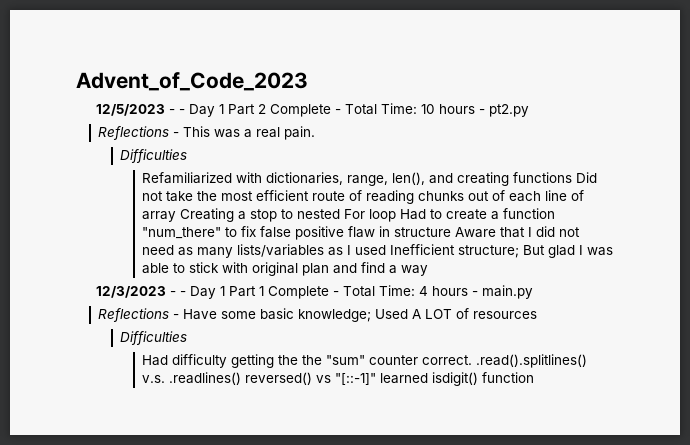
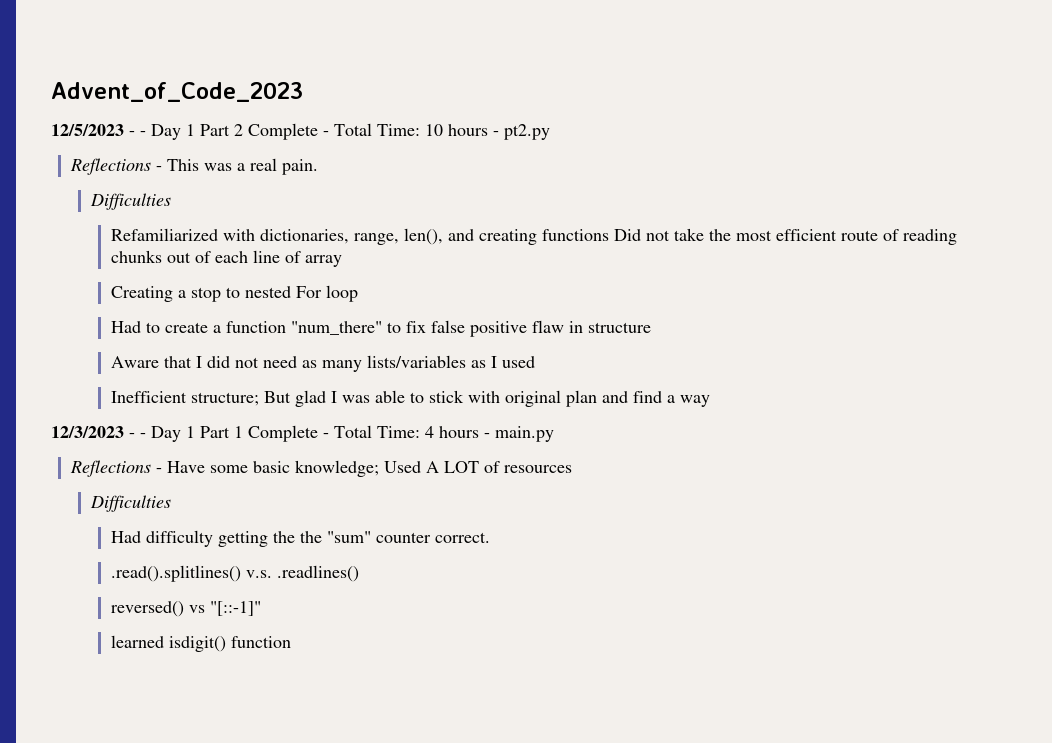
(177, 216) none -> (342, 261) //
(397, 215) none -> (358, 293) //
(452, 232) none -> (651, 327) //
(387, 250) none -> (535, 362) //
(473, 360) none -> (490, 537) //
(242, 378) none -> (359, 573) //
(377, 379) none -> (261, 608) //

